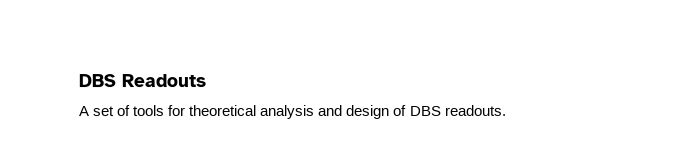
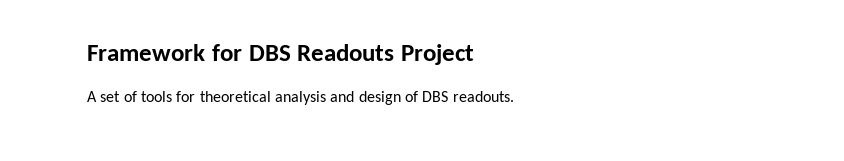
(78, 81) none -> [87,44,242,61] Framework for
(207, 81) none -> [401,44,474,65] Project

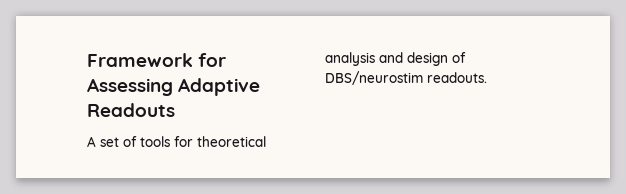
[248,45,291,61] DBS -> [87,78,261,96] Assessing Adaptive
[401,44,474,65] Project -> (175, 110) none
[422,91,449,102] DBS -> [325,71,423,85] DBS/neurostim

